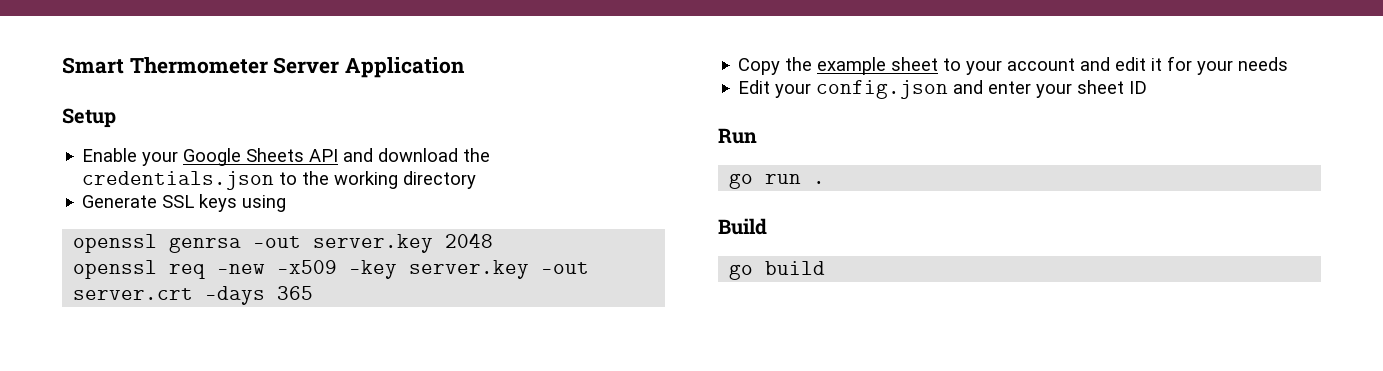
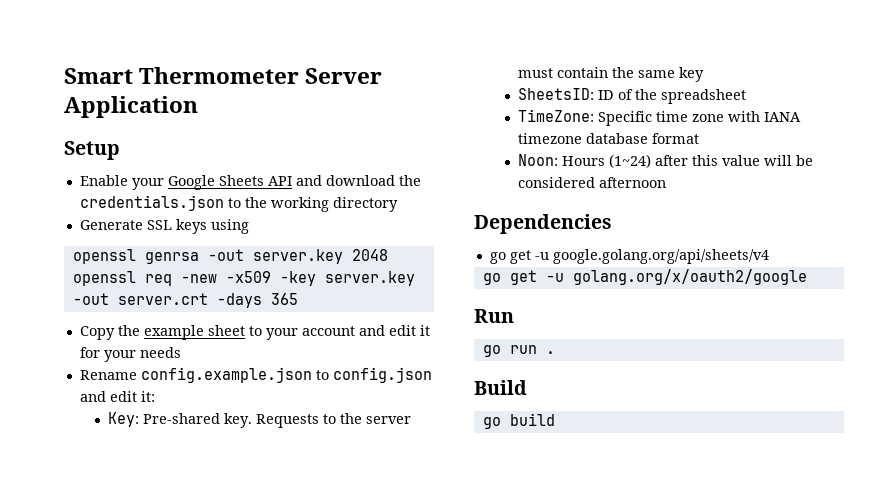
[738,80,1148,99] Edit your config.json and enter your sheet ID -> [79,367,432,383] [79,391,155,402] [107,412,411,428] [517,67,704,82] [517,88,746,104] [517,109,801,126] [517,133,699,144] [517,154,813,168] [517,177,666,188] [474,214,612,234] [489,249,769,264] [482,269,807,285] Rename config.example.json to config.json and edit it: // Key: Pre-shared key. Requests to the server must contain the same key // SheetsID: ID of the spreadsheet // TimeZone: Specific time zone with IANA timezone database format // Noon: Hours (1~24) after this value will be considered afternoon // Dependencies // go get -u google.golang.org/api/sheets/v4 // go get -u golang.org/x/oauth2/google

